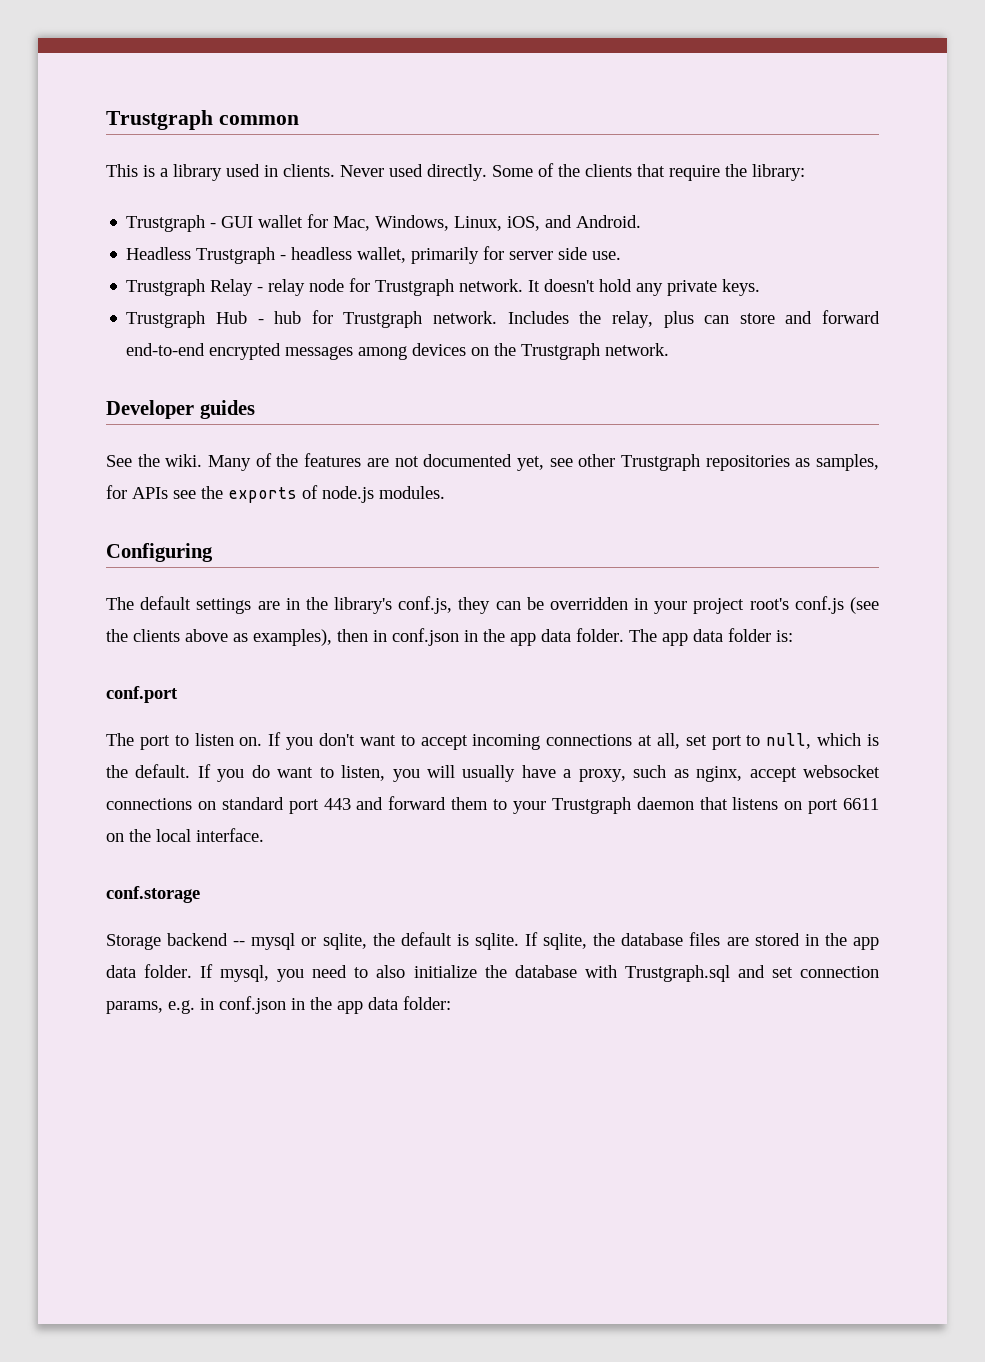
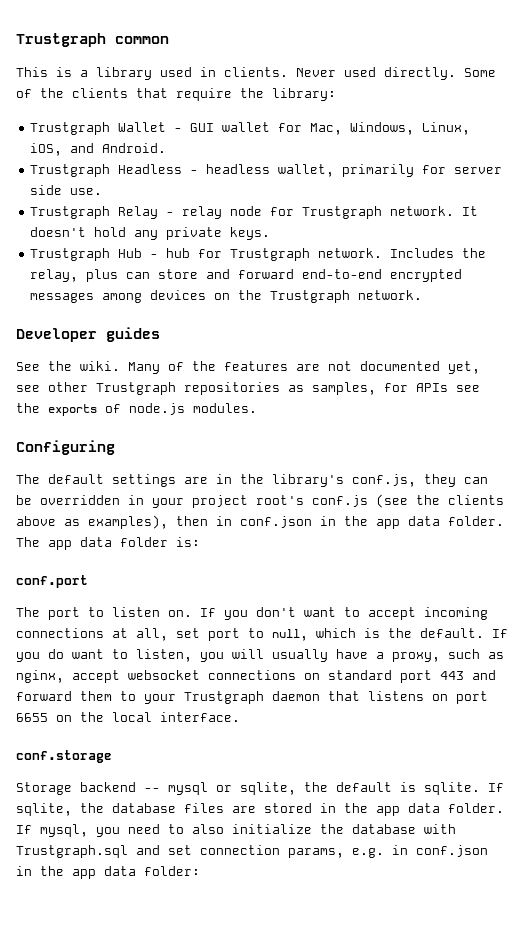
(206, 223) none -> [118,122,167,132] Wallet
[126,247,276,264] Headless Trustgraph -> [30,164,183,177] Trustgraph Headless
[843,798,879,810] 6611 -> [16,713,48,722] 6655

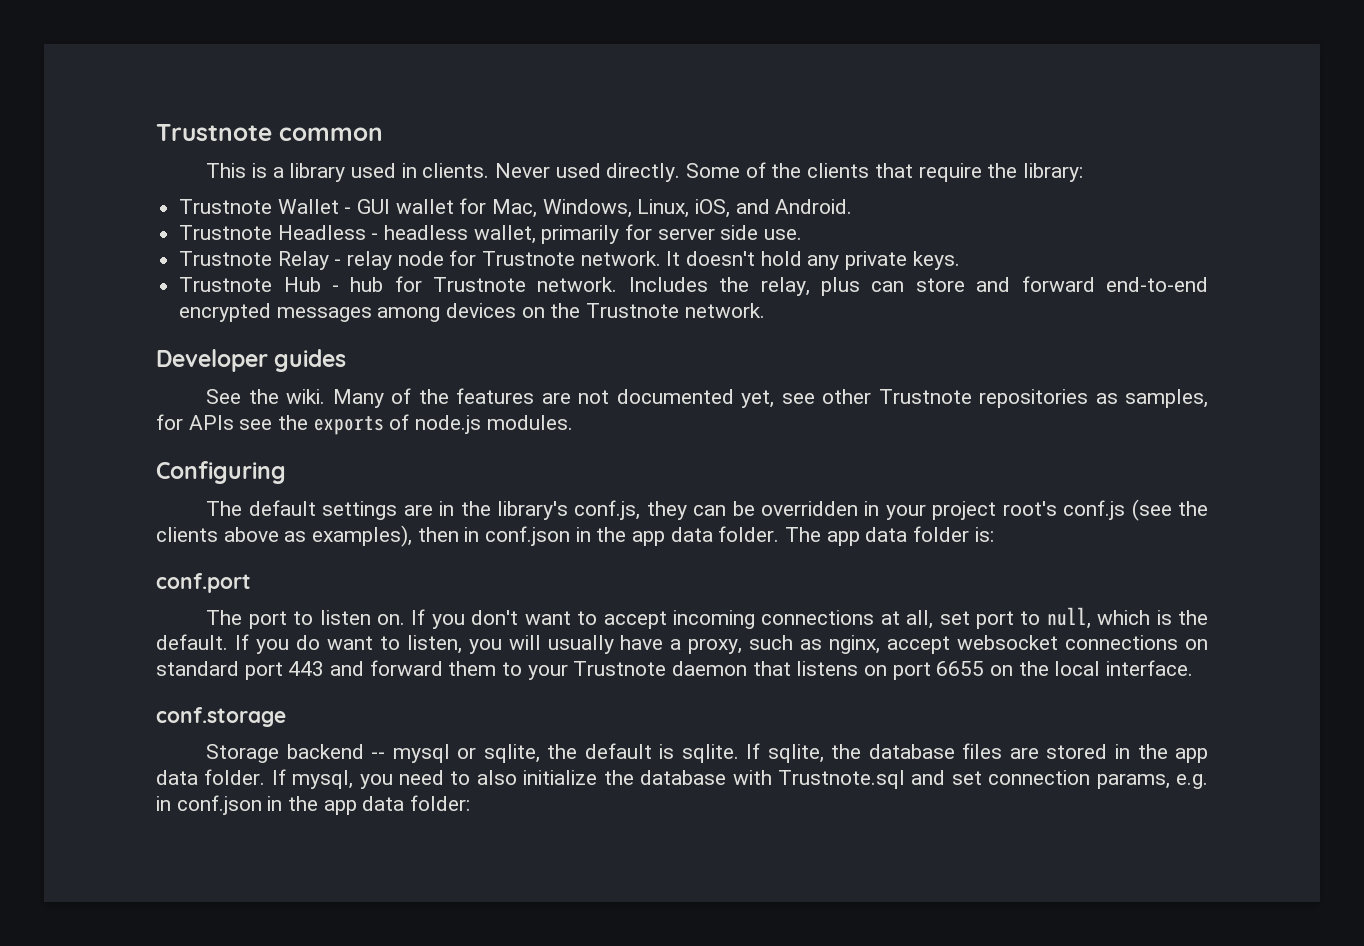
[16,33,106,47] Trustgraph -> [156,124,272,141] Trustnote
[30,122,111,135] Trustgraph -> [179,199,273,214] Trustnote
[30,164,111,177] Trustgraph -> [179,225,273,240] Trustnote
[30,206,111,219] Trustgraph -> [179,251,273,266] Trustnote
[302,206,383,219] Trustgraph -> [482,251,576,266] Trustnote
[30,248,111,261] Trustgraph -> [179,277,273,292] Trustnote
[230,248,311,261] Trustgraph -> [433,277,527,292] Trustnote
[270,290,351,303] Trustgraph -> [586,303,680,318] Trustnote
[96,382,176,395] Trustgraph -> [878,389,972,404] Trustnote
[184,691,264,704] Trustgraph -> [573,661,667,676] Trustnote
[16,845,128,858] Trustgraph.sql -> [777,770,905,789] Trustnote.sql

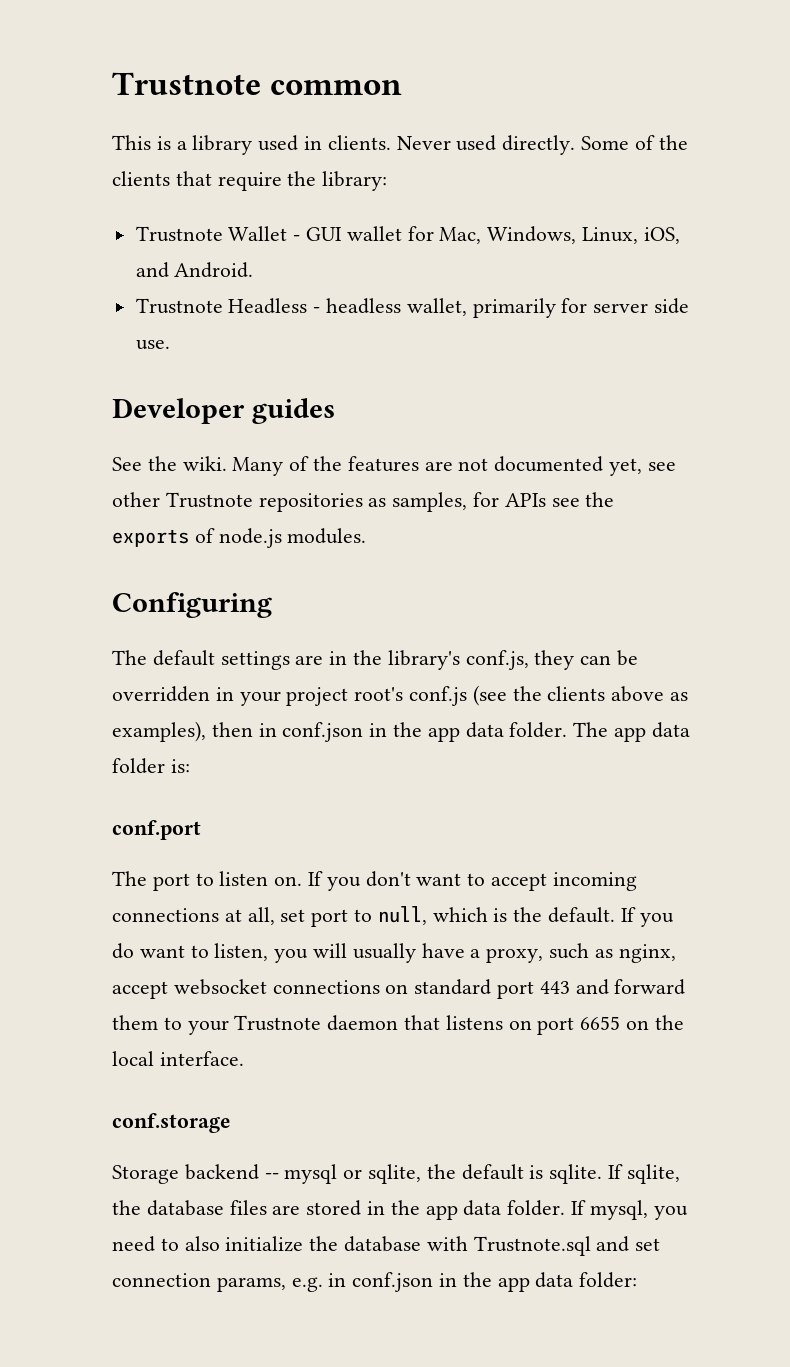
[179,250,960,270] [179,276,1208,296] [179,303,765,322] // Trustnote Relay - relay node for Trustnote network. It doesn't hold any private keys. // Trustnote Hub - hub for Trustnote network. Includes the relay, plus can store and forward end-to-end encrypted messages among devices on the Trustnote network. -> (170, 345) none

